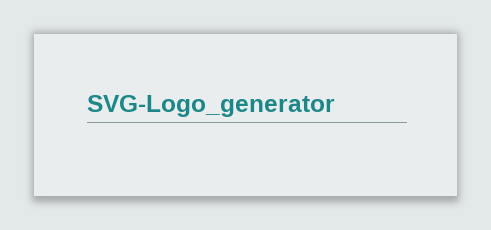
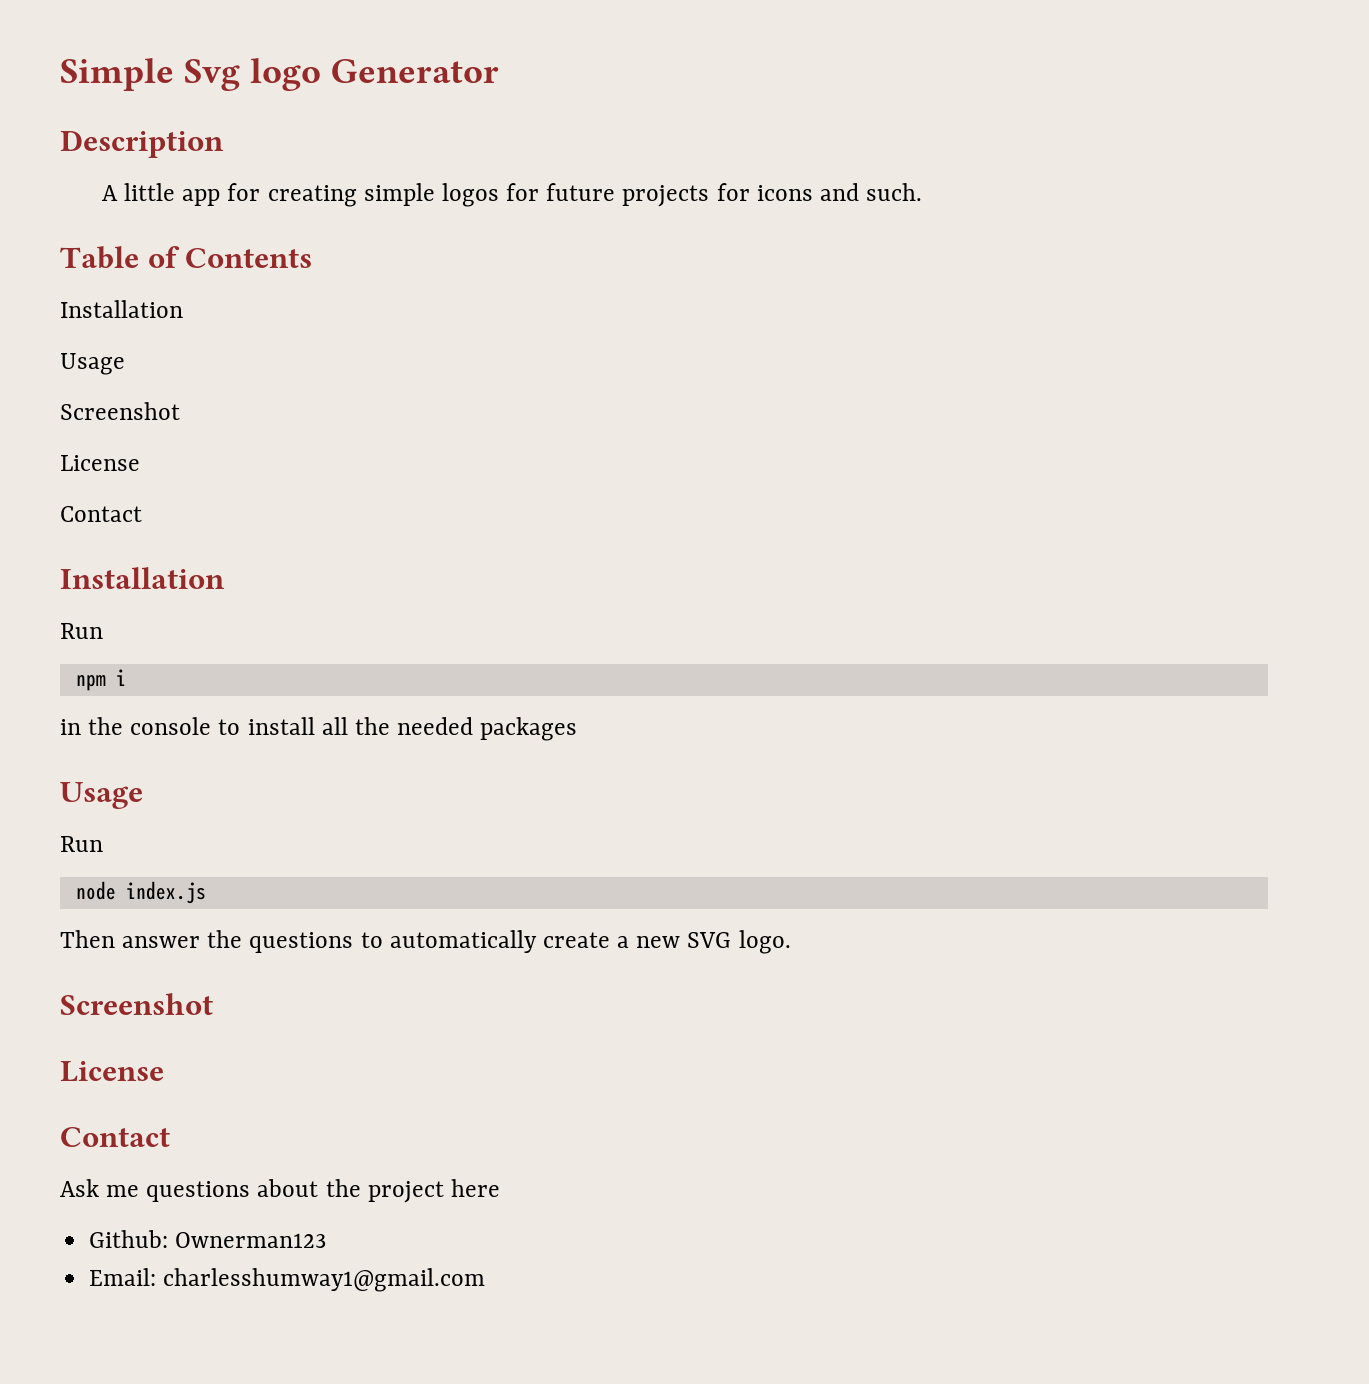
[87,95,335,117] SVG-Logo_generator -> [60,58,499,91] [60,130,224,158] [101,183,922,207] [60,246,313,269] [60,300,183,318] [60,353,125,375] [60,402,180,420] [60,455,140,471] [60,506,142,522] [60,567,225,589] [60,623,103,639] [75,669,126,691] [60,717,578,741] [60,782,143,809] [60,836,103,852] [75,881,206,904] [60,930,791,954] [60,993,213,1015] [60,1061,164,1082] [60,1127,170,1147] [60,1179,500,1203] [89,1230,327,1248] [89,1268,486,1292] Simple Svg logo Generator // Description // A little app for creating simple logos for future projects for icons and such. // Table of Contents // Installation // Usage // Screenshot // License // Contact // Installation // Run // npm i // in the console to install all the needed packages // Usage // Run // node index.js // Then answer the questions to automatically create a new SVG logo. // Screenshot // License // Contact // Ask me questions about the project here // Github: Ownerman123 // Email: charlesshumway1@gmail.com

